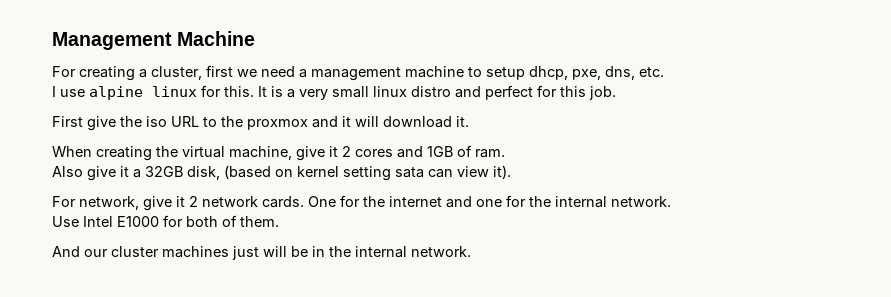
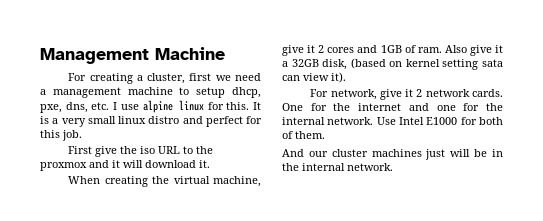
(664, 72) // -> (110, 106) none
(505, 153) // -> (442, 50) none
(671, 201) // -> (374, 121) none

